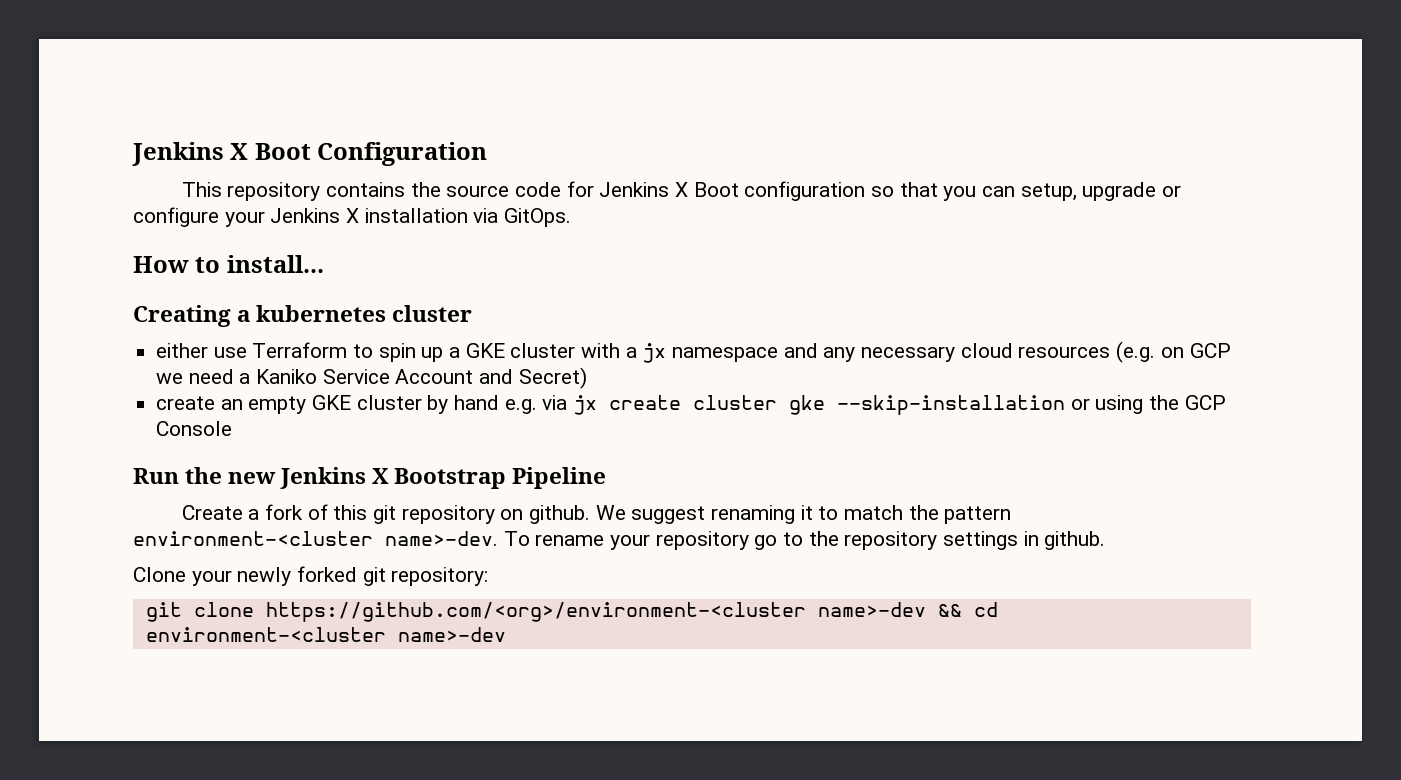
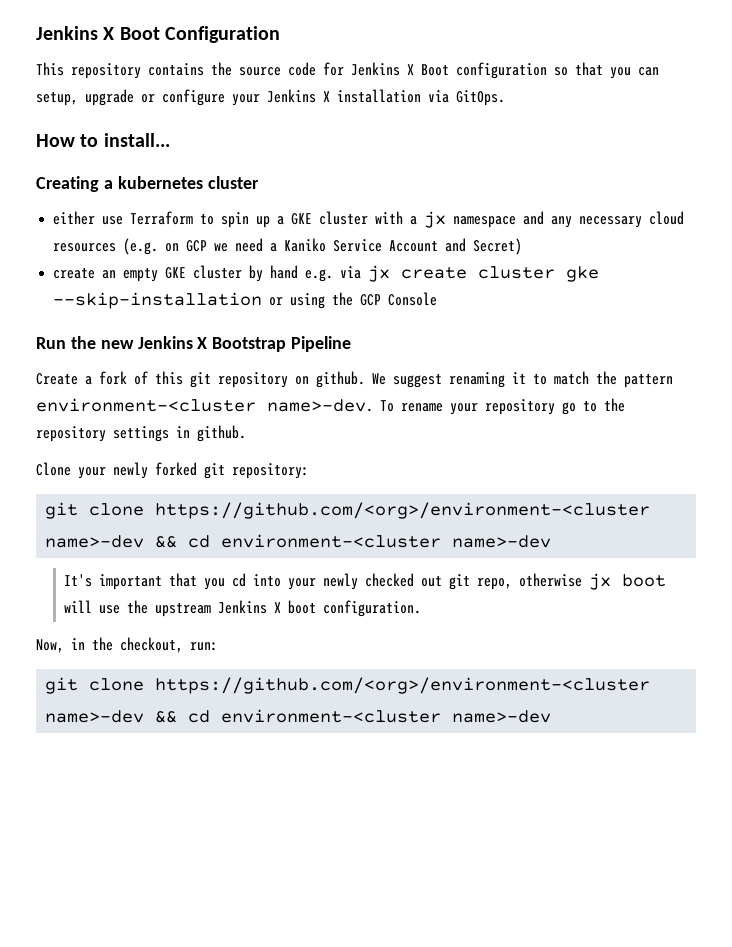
(506, 634) none -> [64,573,667,590] [64,600,422,617] [36,637,218,653] [45,677,651,694] [45,709,552,723] // It's important that you cd into your newly checked out git repo, otherwise jx boot will use the upstream Jenkins X boot configuration. // Now, in the checkout, run: // git clone https://github.com/<org>/environment-<cluster name>-dev && cd environment-<cluster name>-dev

